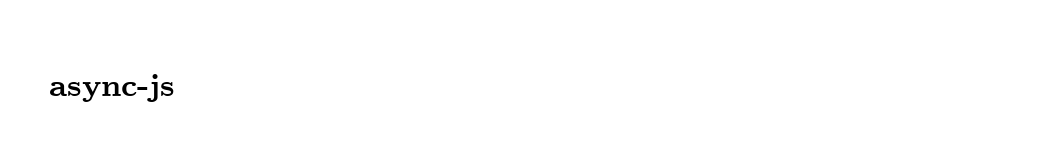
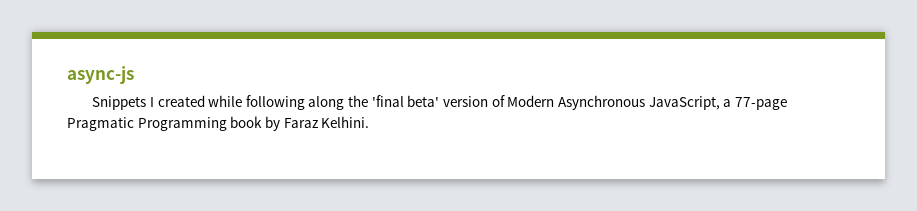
(175, 88) none -> [92,95,787,110] [67,116,370,131] // Snippets I created while following along the 'final beta' version of Modern Asynchronous JavaScript, a 77-page Pragmatic Programming book by Faraz Kelhini.

